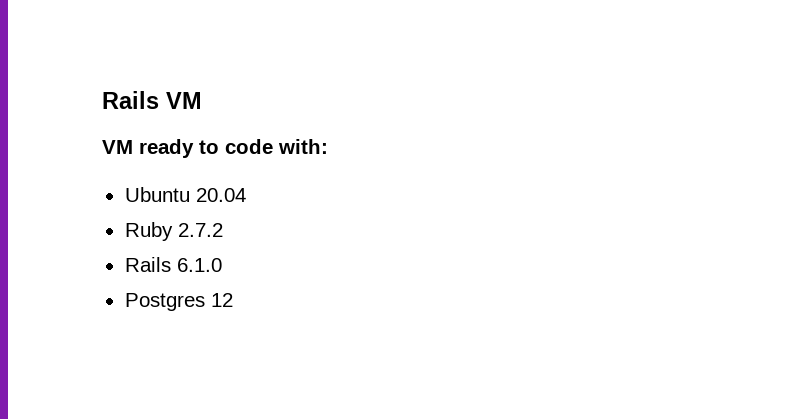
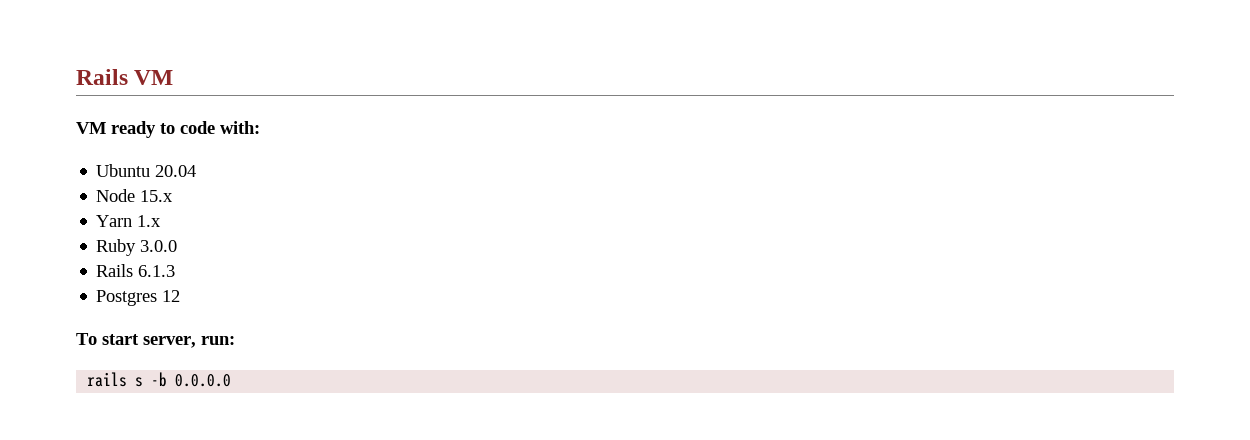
(246, 195) none -> [96,189,174,202] [96,215,162,227] // Node 15.x // Yarn 1.x
[177,223,223,237] [124,257,222,272] 2.7.2 // Rails 6.1.0 -> [140,240,178,252] [96,264,176,277] 3.0.0 // Rails 6.1.3
(233, 300) none -> [76,333,235,348] [87,372,232,387] // To start server, run: // rails s -b 0.0.0.0

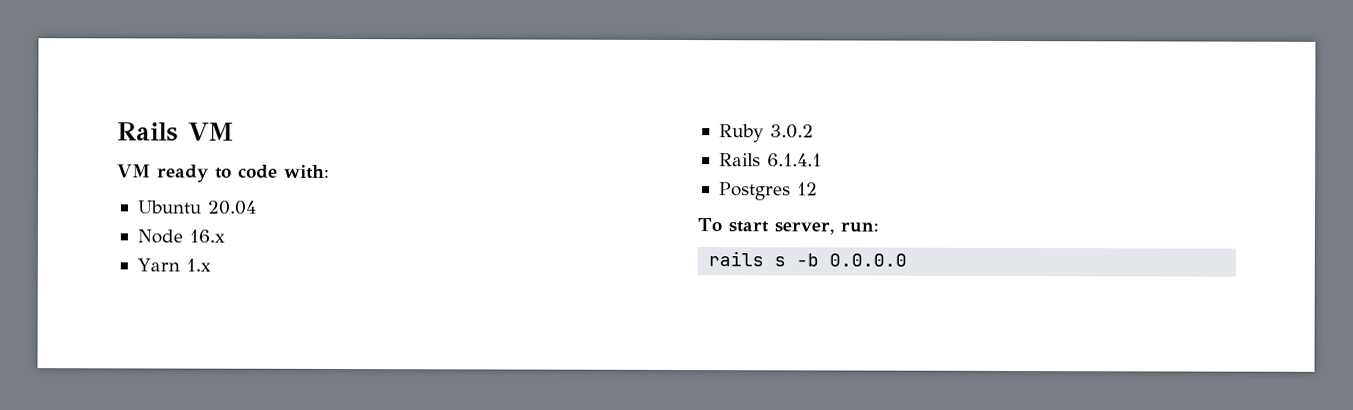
[140,190,174,202] 15.x -> [188,229,225,243] 16.x
[140,240,178,252] [96,264,176,277] 3.0.0 // Rails 6.1.3 -> [769,124,814,139] [718,153,822,167] 3.0.2 // Rails 6.1.4.1

